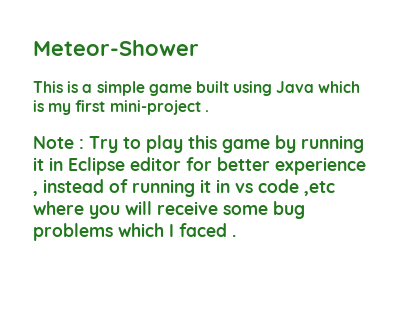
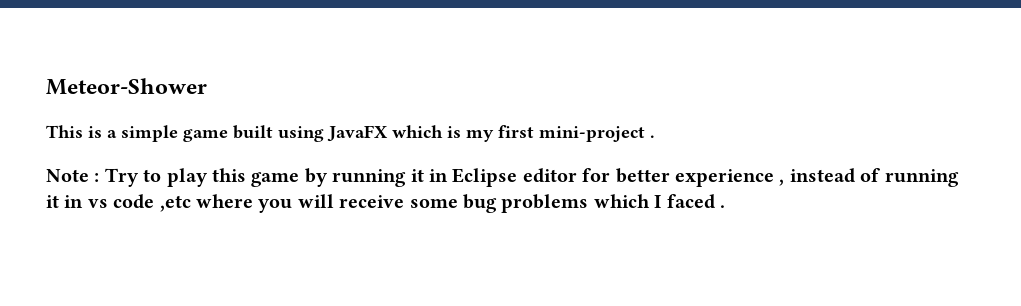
[276,81,315,93] Java -> [327,125,388,142] JavaFX

